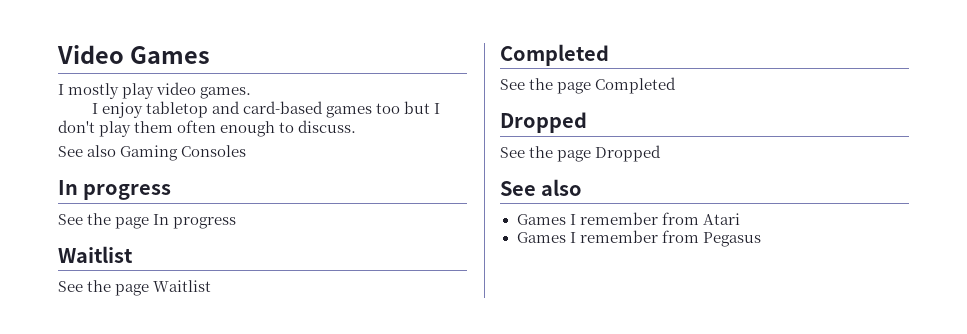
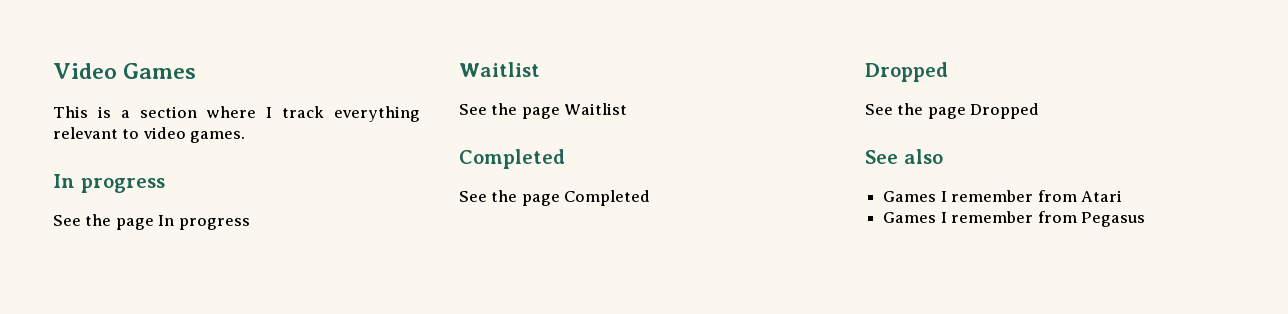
[58,82,252,99] [92,101,441,118] [58,120,357,137] [58,145,247,161] I mostly play video games. // I enjoy tabletop and card-based games too but I don't play them often enough to discuss. // See also Gaming Consoles -> [53,106,420,122] [53,127,246,143] This is a section where I track everything relevant to video games.

